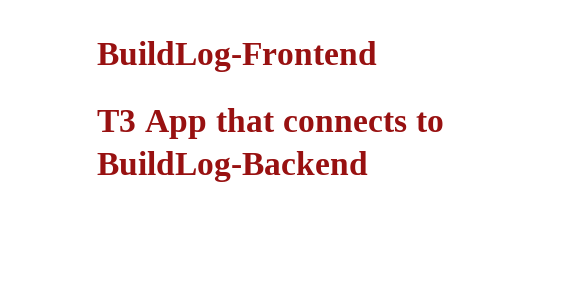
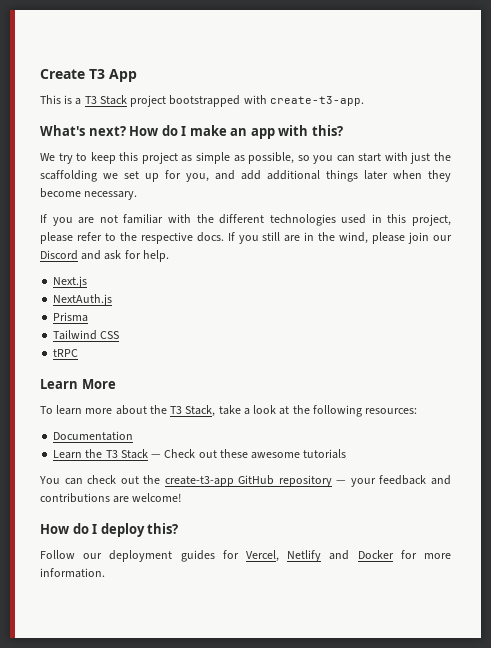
[97,41,377,72] BuildLog-Frontend // -> [40,69,85,79] Create
[216,108,445,132] [97,151,368,182] that connects to BuildLog-Backend -> [40,95,364,107] [40,125,343,139] [40,152,451,164] [40,170,451,182] [40,188,138,200] [40,214,451,226] [40,232,453,244] [40,250,169,262] [53,276,88,288] [53,294,113,306] [53,312,89,322] [53,330,120,340] [53,349,79,357] [40,379,116,389] [40,405,418,417] [53,431,134,441] [53,449,347,459] [39,475,452,487] [40,493,182,503] [40,523,179,537] [40,550,451,562] [40,568,105,578] // This is a T3 Stack project bootstrapped with create-t3-app. // What's next? How do I make an app with this? // We try to keep this project as simple as possible, so you can start with just the scaffolding we set up for you, and add additional things later when they become necessary. // If you are not familiar with the different technologies used in this project, please refer to the respective docs. If you still are in the wind, please join our Discord and ask for help. // Next.js // NextAuth.js // Prisma // Tailwind CSS // tRPC // Learn More // To learn more about the T3 Stack, take a look at the following resources: // Documentation // Learn the T3 Stack — Check out these awesome tutorials // You can check out the create-t3-app GitHub repository — your feedback and contributions are welcome! // How do I deploy this? // Follow our deployment guides for Vercel, Netlify and Docker for more information.

